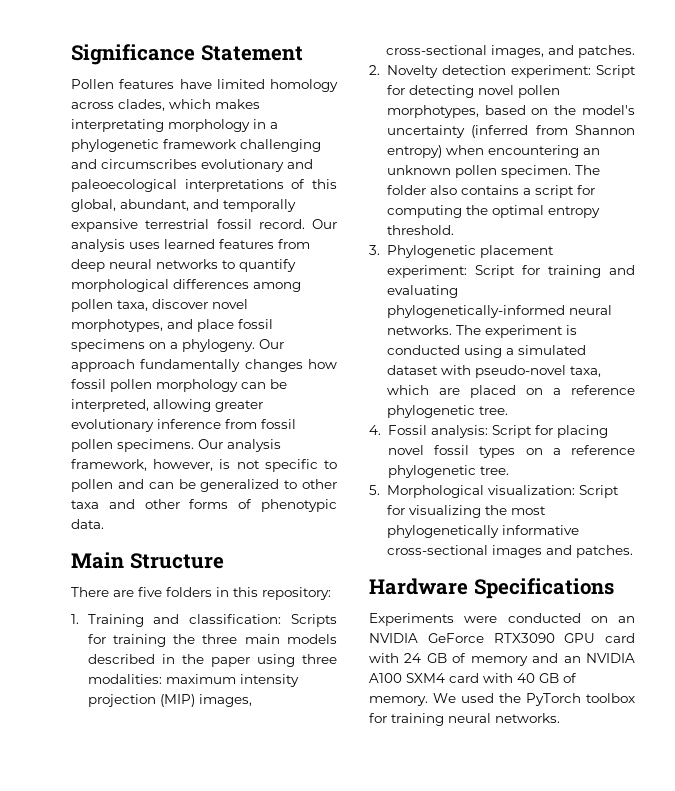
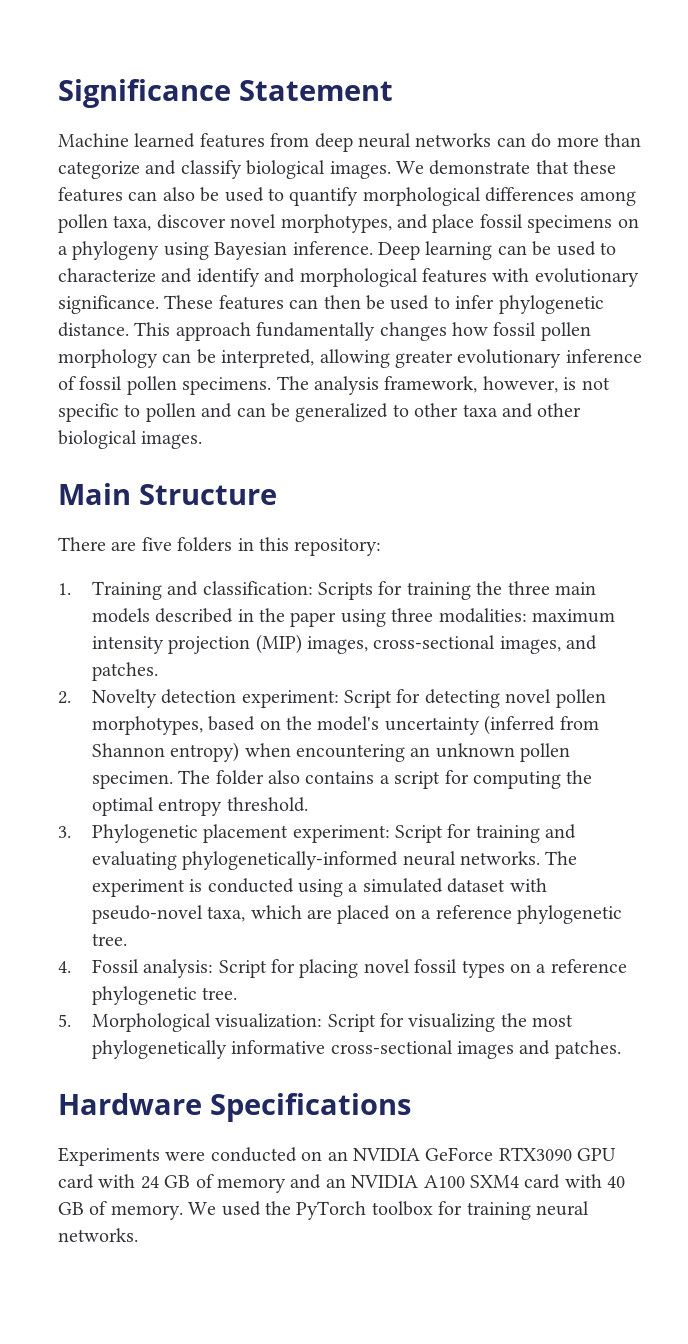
[71,79,338,92] [71,99,260,111] [71,119,278,132] [71,139,321,152] [71,159,313,172] [71,179,337,192] [71,199,296,212] [71,219,337,232] [71,239,160,252] Pollen features have limited homology across clades, which makes interpretating morphology in a phylogenetic framework challenging and circumscribes evolutionary and paleoecological interpretations of this global, abundant, and temporally expansive terrestrial fossil record. Our analysis uses -> [58,133,129,147] Machine
(218, 264) none -> [496,133,641,148] [58,160,617,179] [58,187,264,202] can do more than categorize and classify biological images. We demonstrate that these features can also be used
[182,339,284,352] phylogeny. Our -> [72,241,616,260] [58,268,639,287] [58,295,604,314] [58,322,171,337] phylogeny using Bayesian inference. Deep learning can be used to characterize and identify and morphological features with evolutionary significance. These features can then be used to infer phylogenetic distance. This
[225,419,257,429] from -> [58,376,76,390] of
[198,439,223,449] Our -> [276,376,309,390] The
[189,499,337,512] [71,519,104,529] forms of phenotypic data. -> [58,430,203,449] biological images.

